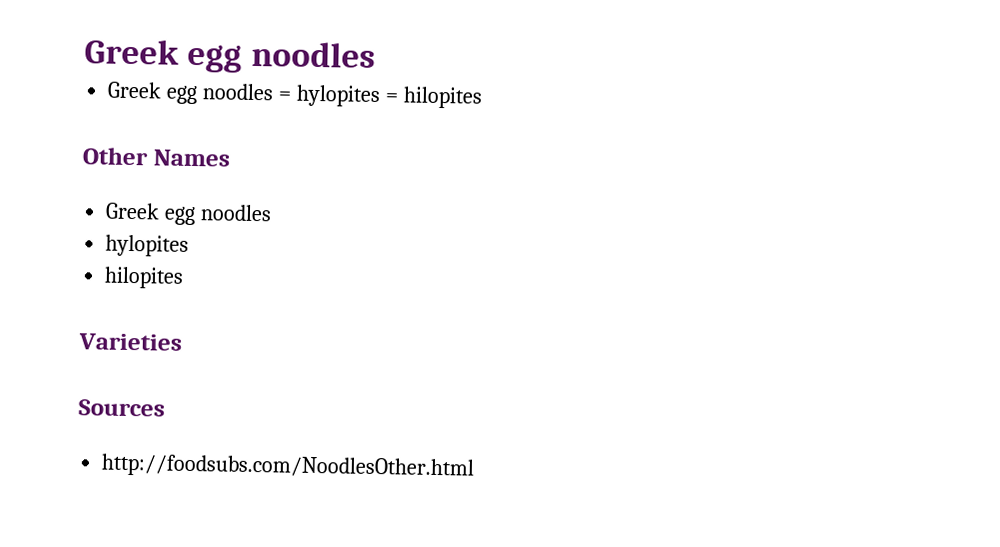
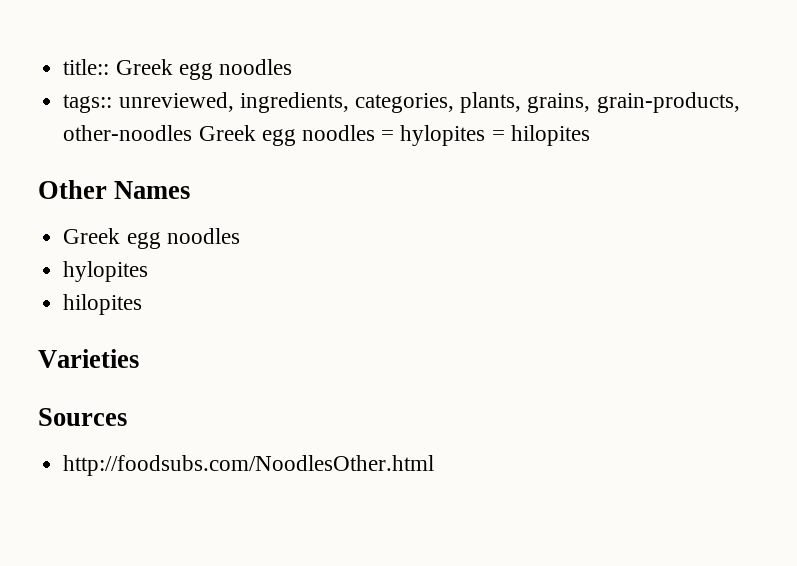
[84,38,376,73] Greek egg noodles // -> [63,59,292,80] [63,92,740,113] [63,125,193,141] title:: Greek egg noodles // tags:: unreviewed, ingredients, categories, plants, grains, grain-products, other-noodles

